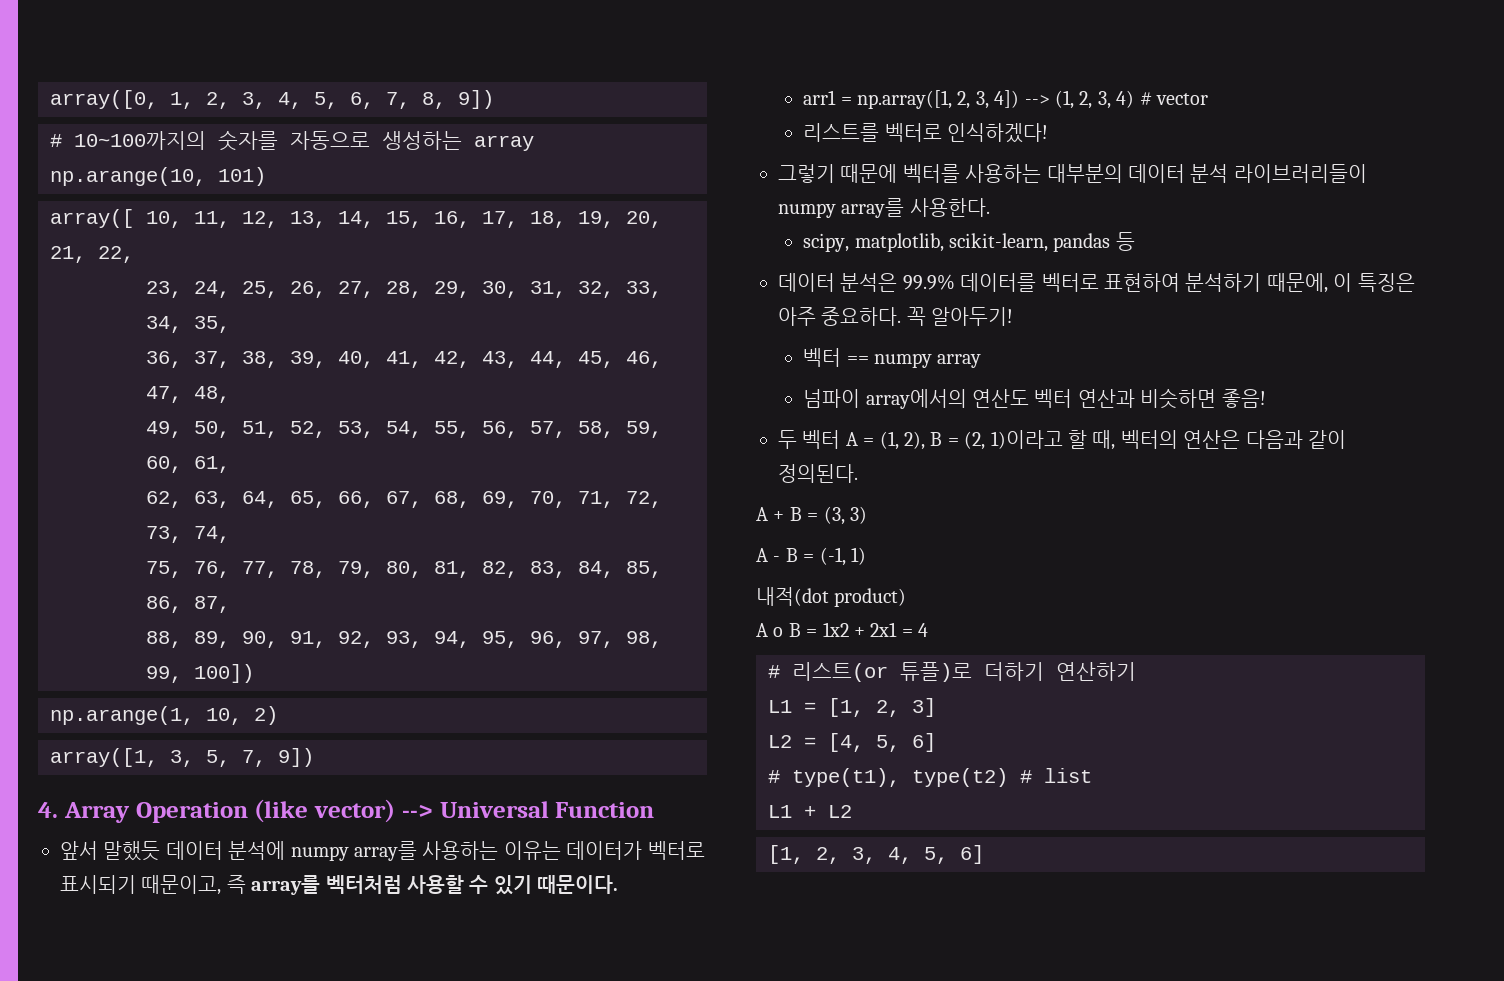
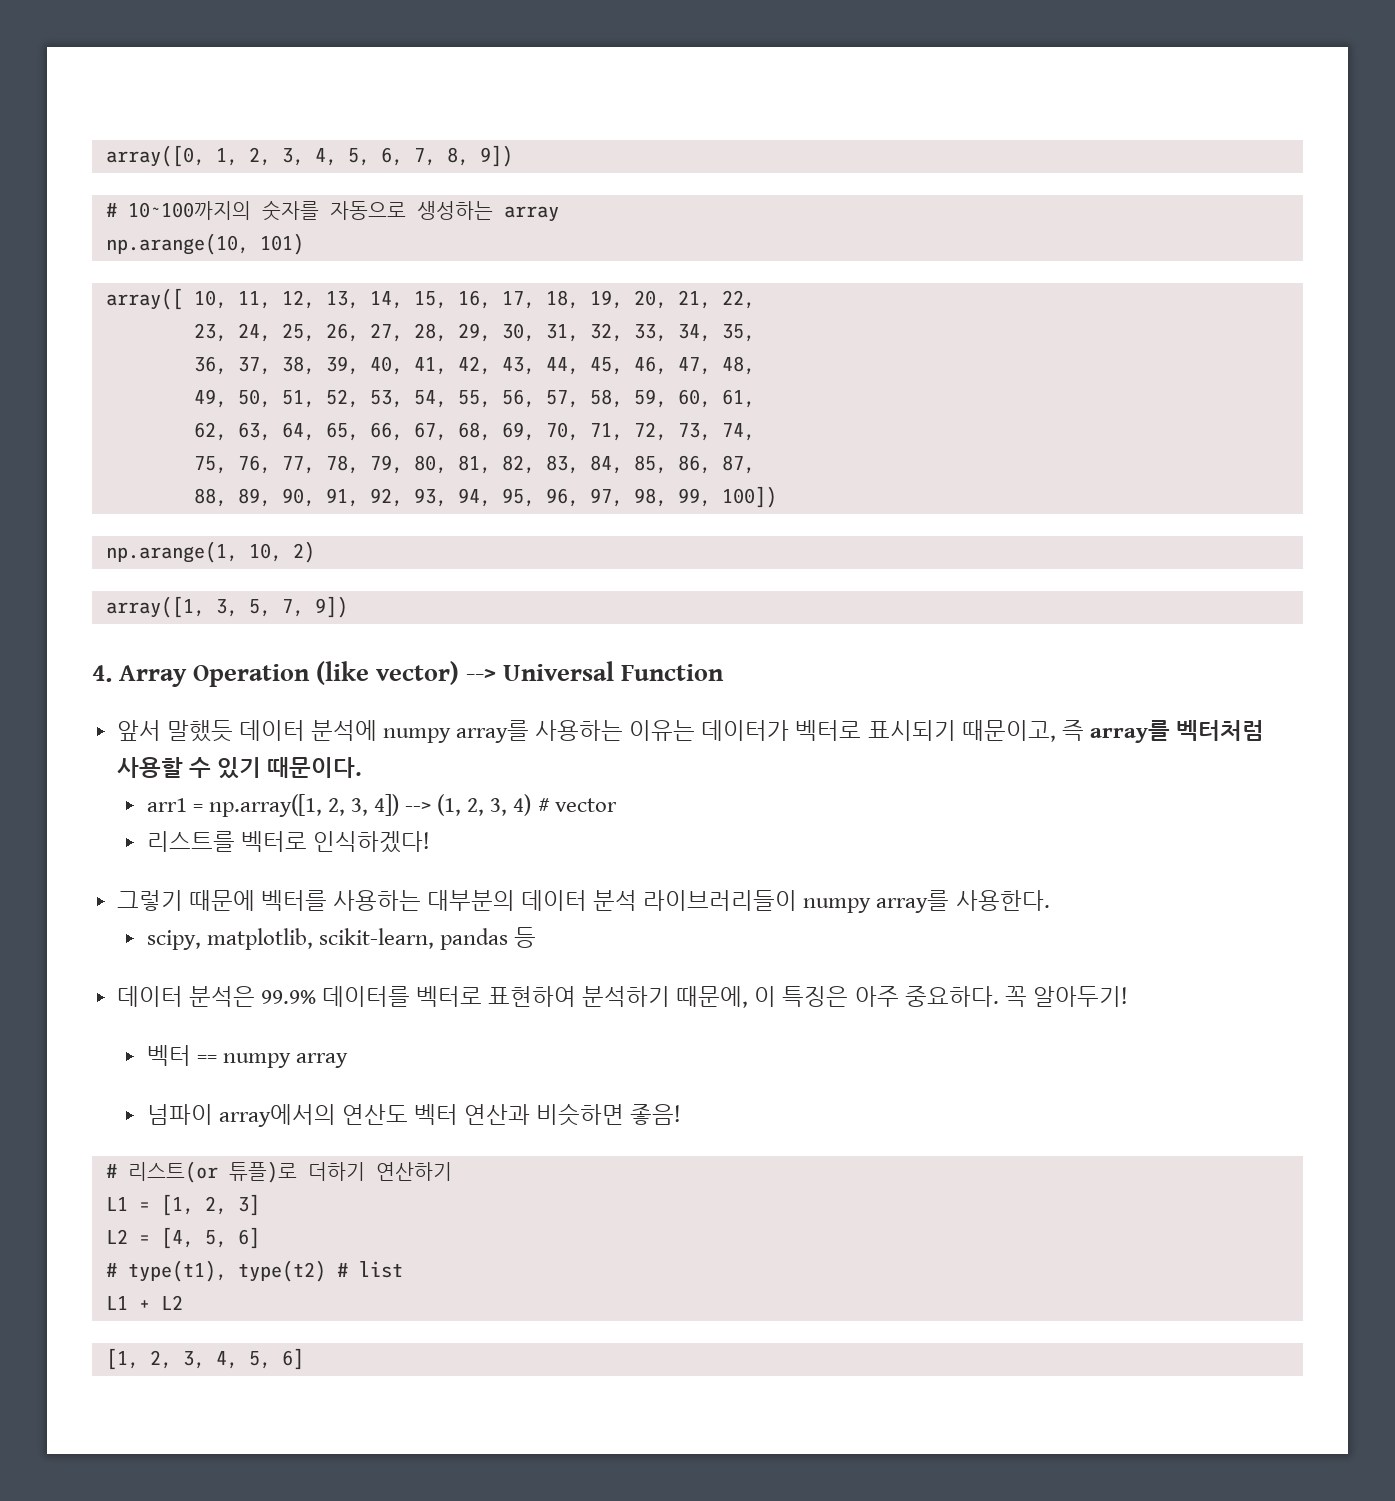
[778,430,1346,450] [778,464,858,483] [756,506,867,525] [756,547,866,566] [756,587,907,607] [756,622,929,637] // 두 벡터 A = (1, 2), B = (2, 1)이라고 할 때, 벡터의 연산은 다음과 같이 정의된다. // A + B = (3, 3) // A - B = (-1, 1) // 내적(dot product) // A o B = 1x2 + 2x1 = 4 -> (682, 1114) none

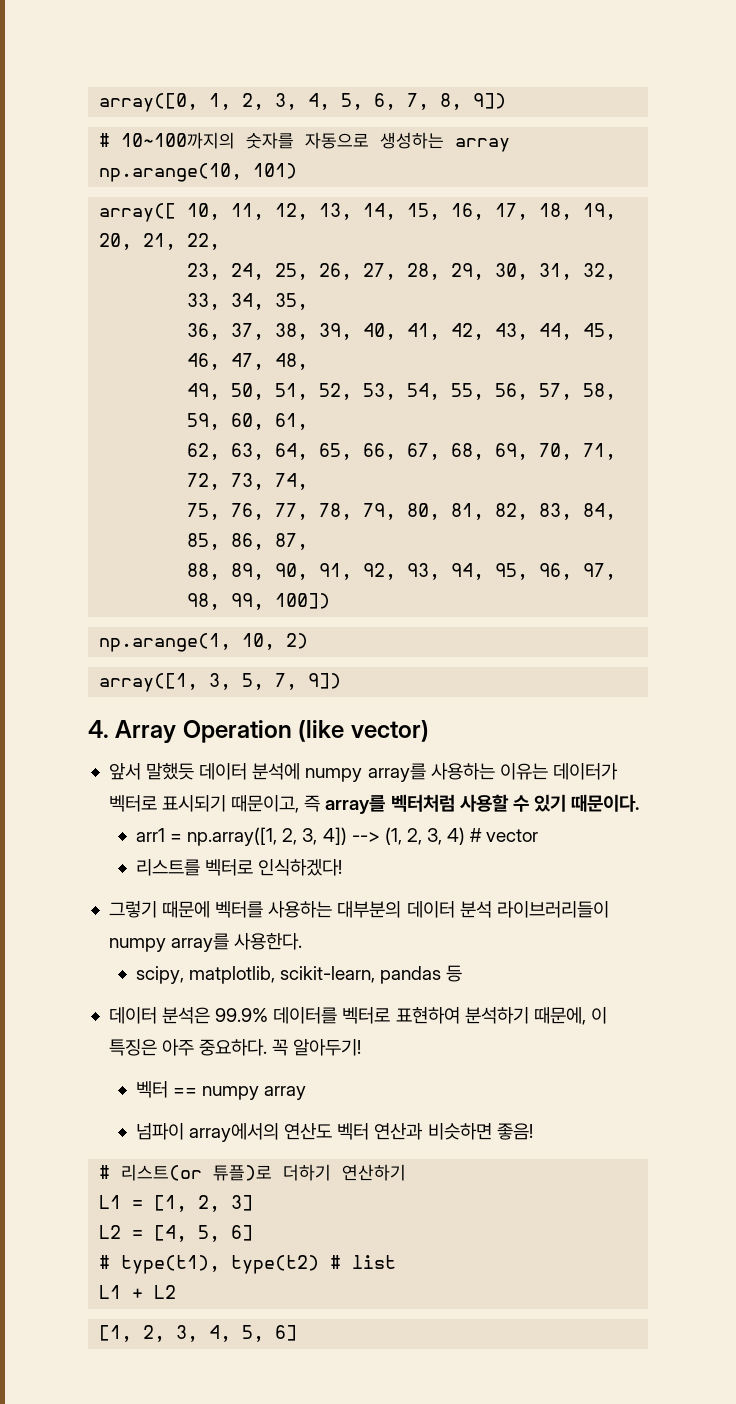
[466,661,725,681] --> Universal Function -> (429, 731) none

